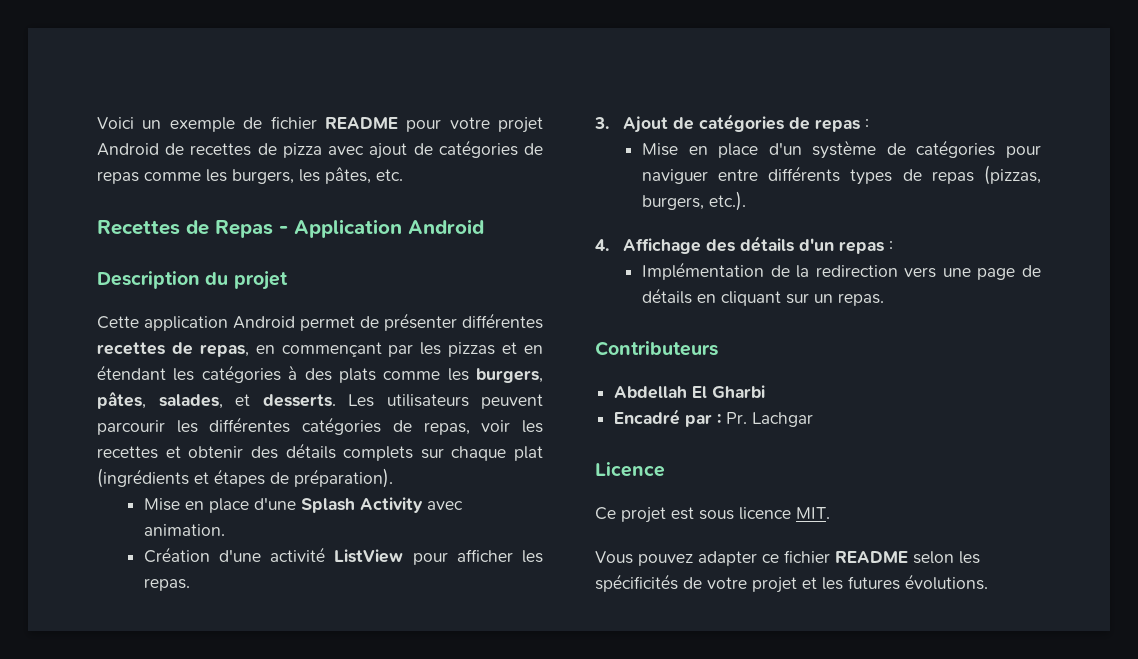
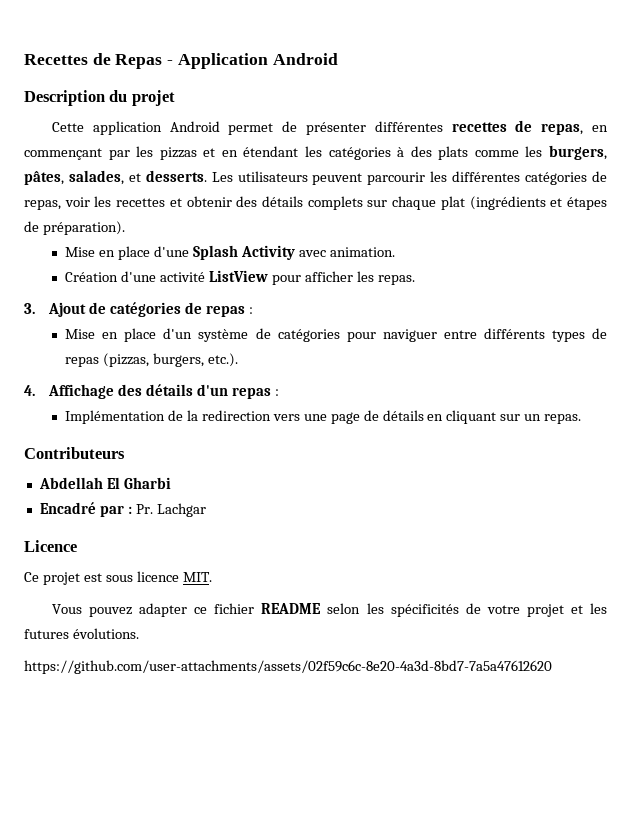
[97,116,543,133] [97,140,543,159] [97,167,403,184] Voici un exemple de fichier README pour votre projet Android de recettes de pizza avec ajout de catégories de repas comme les burgers, les pâtes, etc. // -> (24, 59) none
(988, 582) none -> [24,660,552,674] // https://github.com/user-attachments/assets/02f59c6c-8e20-4a3d-8bd7-7a5a47612620

